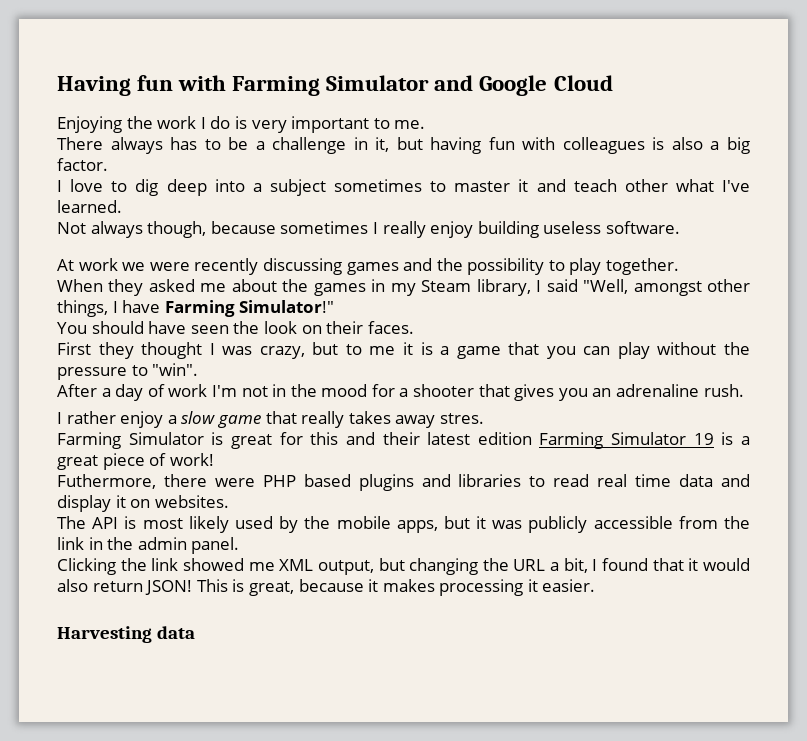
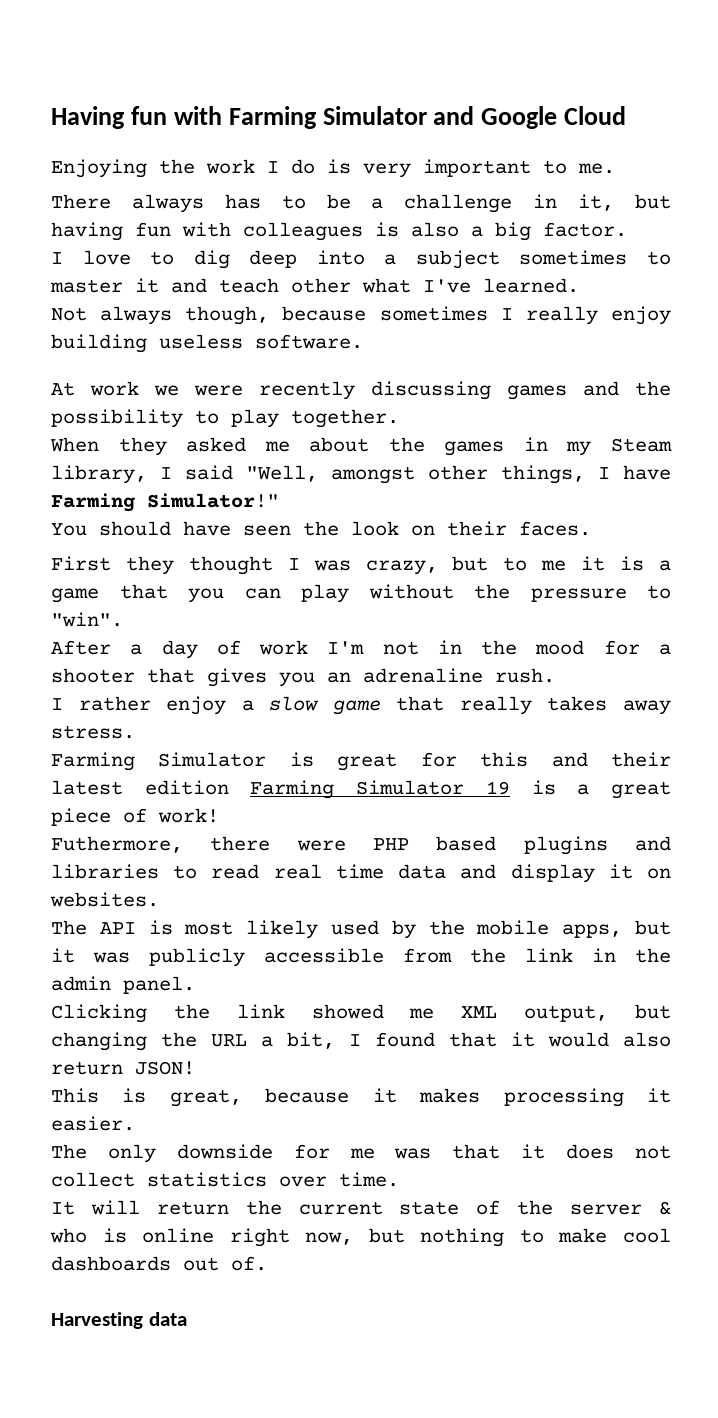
[439,413,484,424] stres. -> [51,725,135,739] stress.
(193, 587) none -> (195, 1068) //
(596, 585) none -> [51,1144,672,1163] [51,1172,399,1187] [51,1200,672,1215] [50,1228,671,1247] [51,1256,267,1271] // The only downside for me was that it does not collect statistics over time. // It will return the current state of the server & who is online right now, but nothing to make cool dashboards out of.

